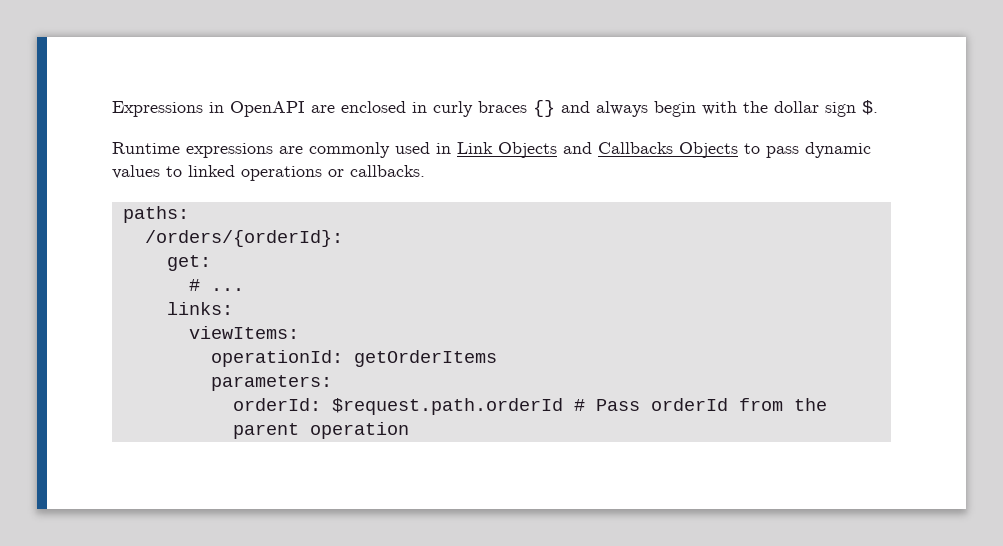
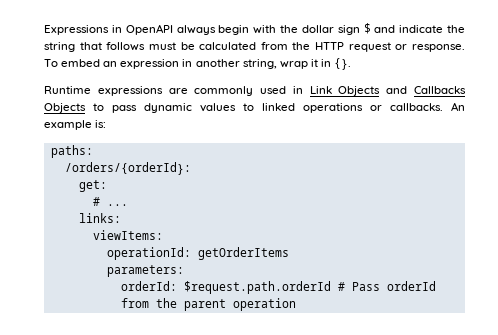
[311,100,590,117] are enclosed in curly braces {} and -> (173, 29) none
[862,100,878,115] $. -> [363,23,465,34] [44,42,465,52] [44,58,352,70] $ and indicate the string that follows must be calculated from the HTTP request or response. To embed an expression in another string, wrap it in {}.
(425, 171) none -> [451,102,465,111] [44,120,107,130] An example is:

